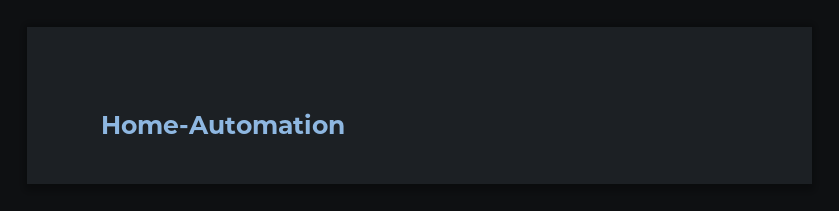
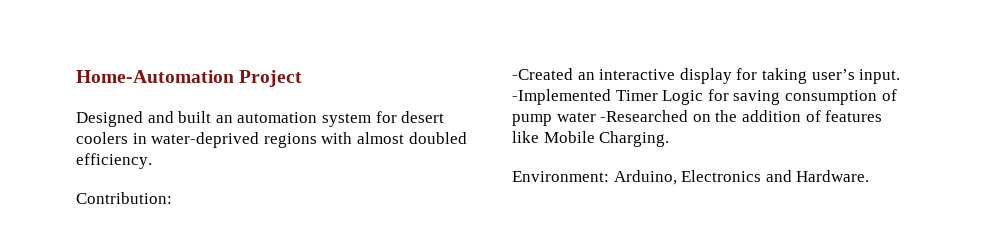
(345, 123) none -> [239,70,303,87] [76,111,445,127] [76,132,467,148] [76,153,152,169] [76,192,172,204] [512,68,901,84] [512,89,897,105] [512,110,883,126] [512,131,670,147] [512,170,870,185] Project // Designed and built an automation system for desert coolers in water-deprived regions with almost doubled efficiency. // Contribution: // -Created an interactive display for taking user’s input. -Implemented Timer Logic for saving consumption of pump water -Researched on the addition of features like Mobile Charging. // Environment: Arduino, Electronics and Hardware.

